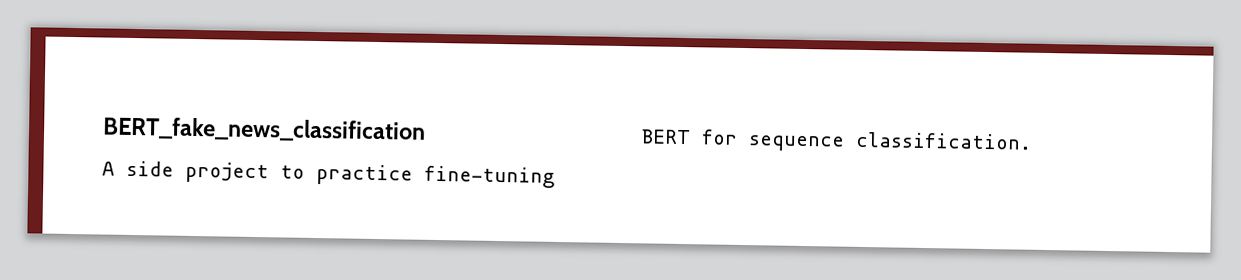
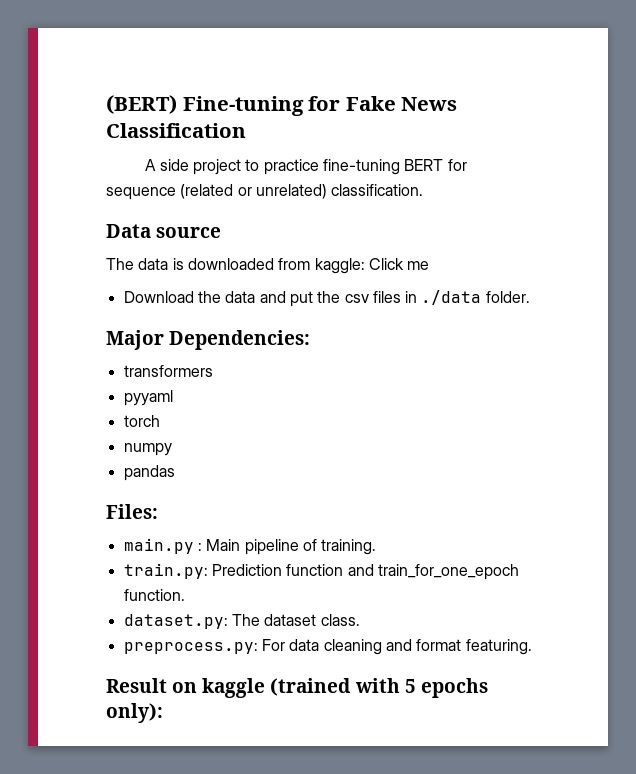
[102,116,426,143] BERT_fake_news_classification -> [106,95,458,116] [106,123,246,138] (BERT) Fine-tuning for Fake News Classification
[855,131,1032,150] classification. -> [180,184,424,199] [106,224,222,238] [106,258,430,274] [123,290,530,307] [106,330,311,350] [123,365,213,377] [123,390,173,406] [123,415,160,427] [123,443,172,456] [123,465,175,481] [106,504,158,519] [123,538,377,555] [123,563,519,580] [123,589,185,601] [123,614,360,629] [123,639,532,655] [106,678,488,698] [106,703,163,723] (related or unrelated) classification. // Data source // The data is downloaded from kaggle: Click me // Download the data and put the csv files in ./data folder. // Major Dependencies: // transformers // pyyaml // torch // numpy // pandas // Files: // main.py : Main pipeline of training. // train.py: Prediction function and train_for_one_epoch function. // dataset.py: The dataset class. // preprocess.py: For data cleaning and format featuring. // Result on kaggle (trained with 5 epochs only):

